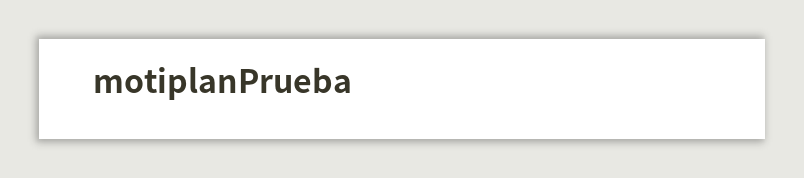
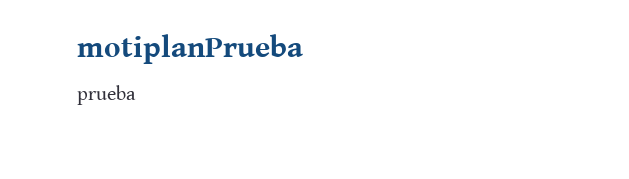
(352, 83) none -> [77,85,136,105] // prueba

